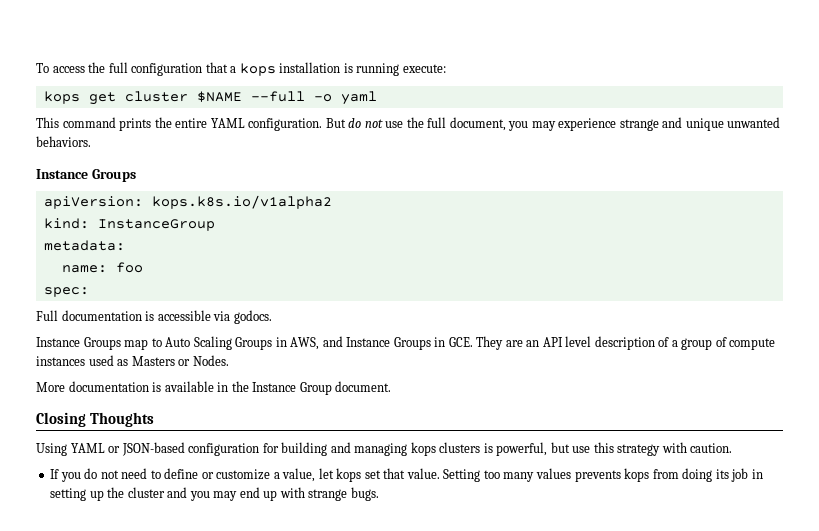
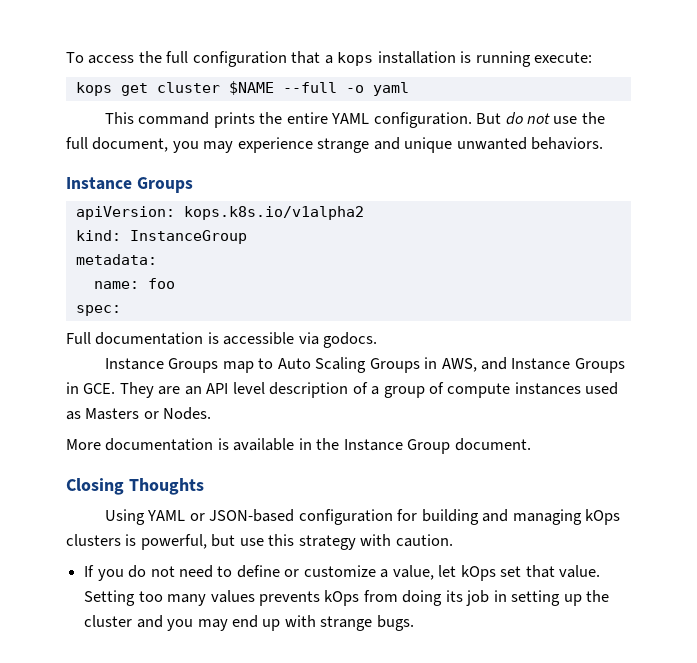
[410,442,436,456] kops -> [585,509,621,525] kOps
[336,468,362,482] kops -> [460,565,496,581] kOps
[624,468,650,482] kops -> [324,590,360,606] kOps

